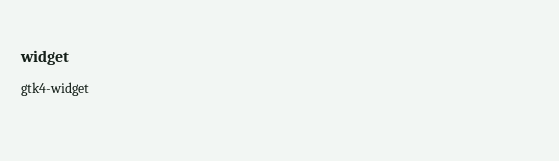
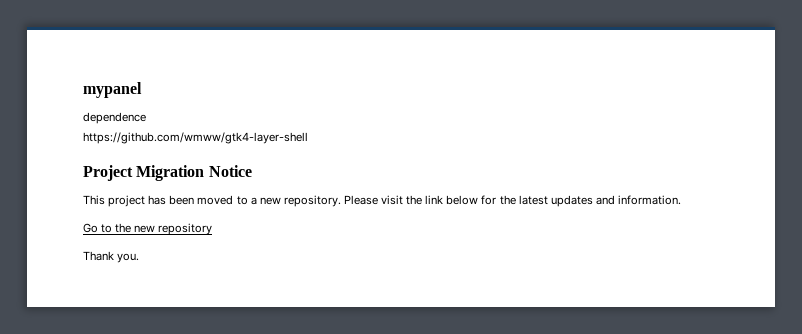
[20,50,69,65] [21,82,89,96] widget // gtk4-widget -> [83,82,142,98] [83,112,146,124] [83,132,308,144] [83,165,252,181] [83,195,681,207] [83,223,213,235] [83,251,140,263] mypanel // dependence // https://github.com/wmww/gtk4-layer-shell // Project Migration Notice // This project has been moved to a new repository. Please visit the link below for the latest updates and information. // Go to the new repository // Thank you.

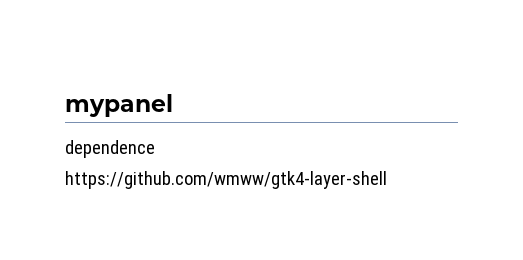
[83,165,252,181] [83,195,681,207] [83,223,213,235] [83,251,140,263] // Project Migration Notice // This project has been moved to a new repository. Please visit the link below for the latest updates and information. // Go to the new repository // Thank you. -> (387, 180) none

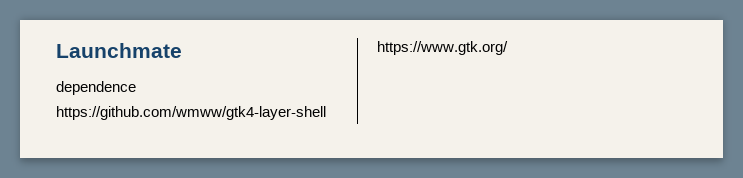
[65,94,173,117] mypanel -> [56,43,182,58] Launchmate
(387, 180) none -> [377,41,508,55] https://www.gtk.org/

